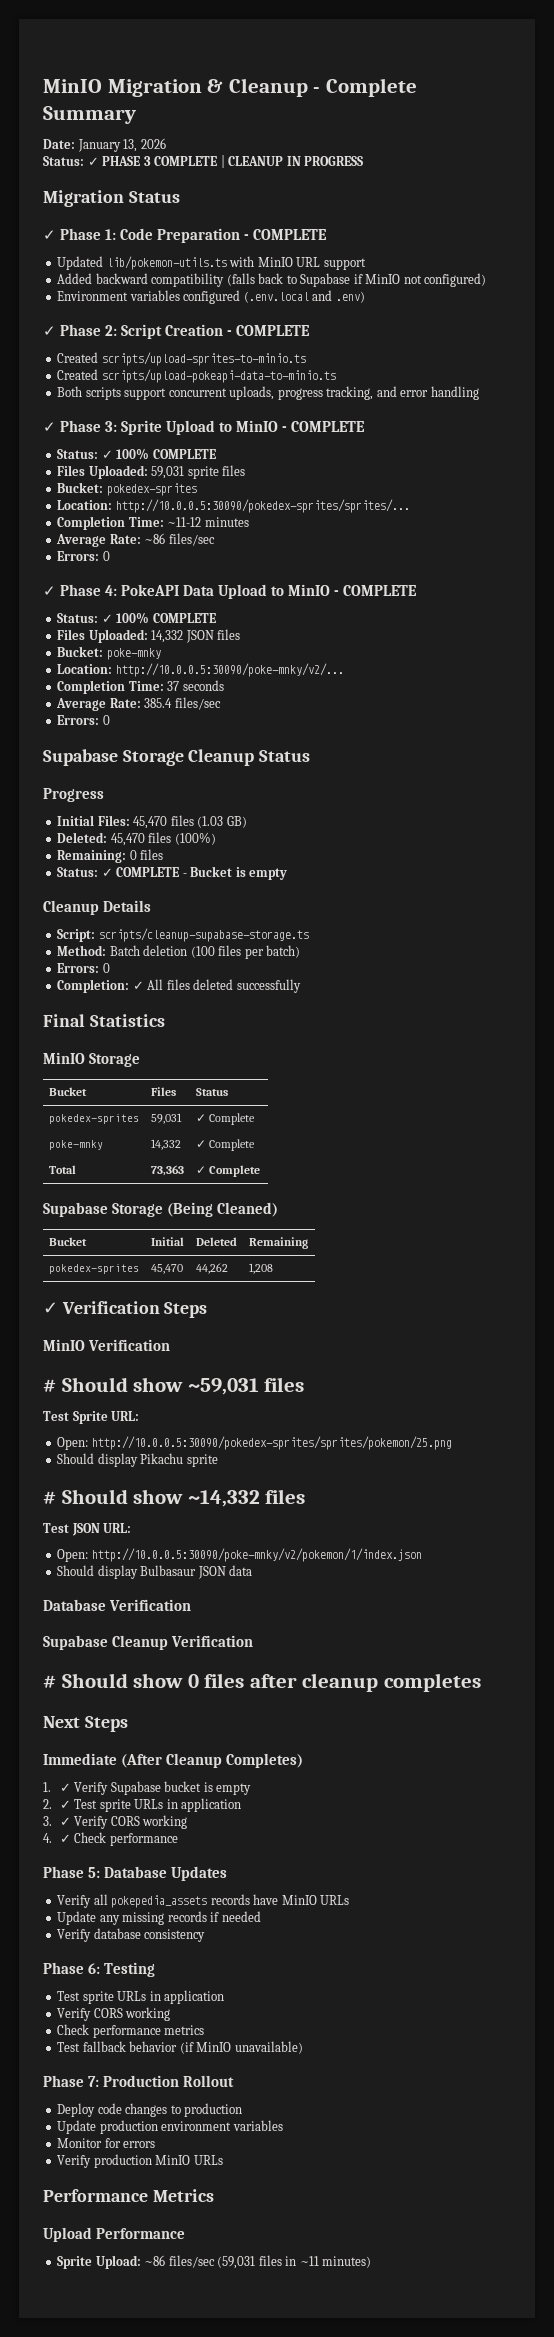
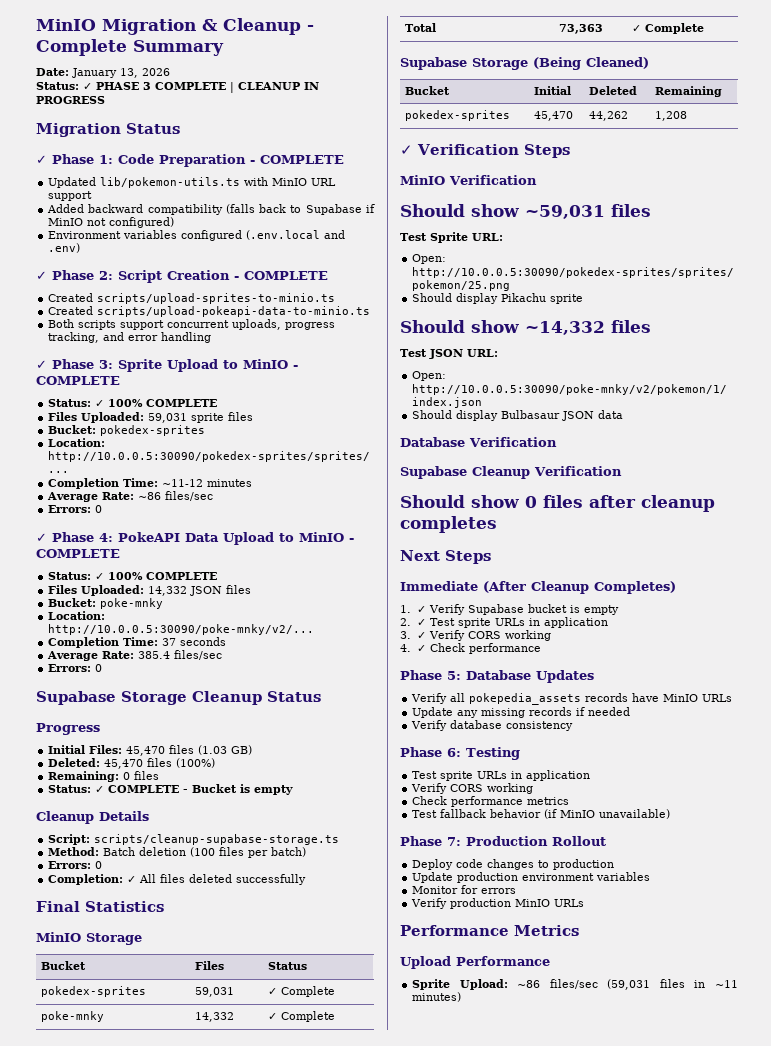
[43,1379,56,1392] # -> (537, 180) none
[43,1491,56,1504] # -> (584, 299) none
[43,1675,56,1688] # -> (622, 471) none

